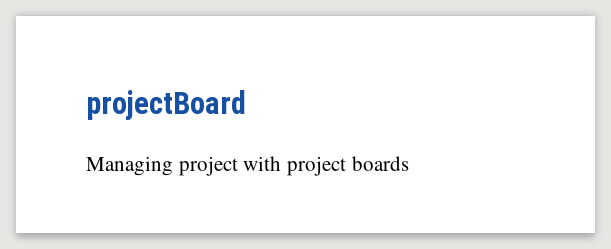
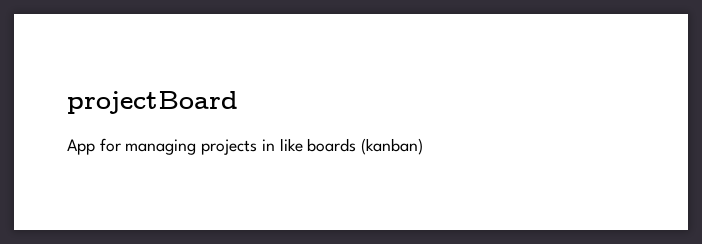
[86,156,409,176] Managing project with project boards -> [67,138,424,155] App for managing projects in like boards (kanban)

